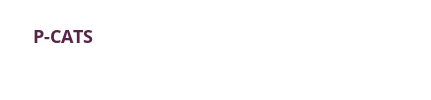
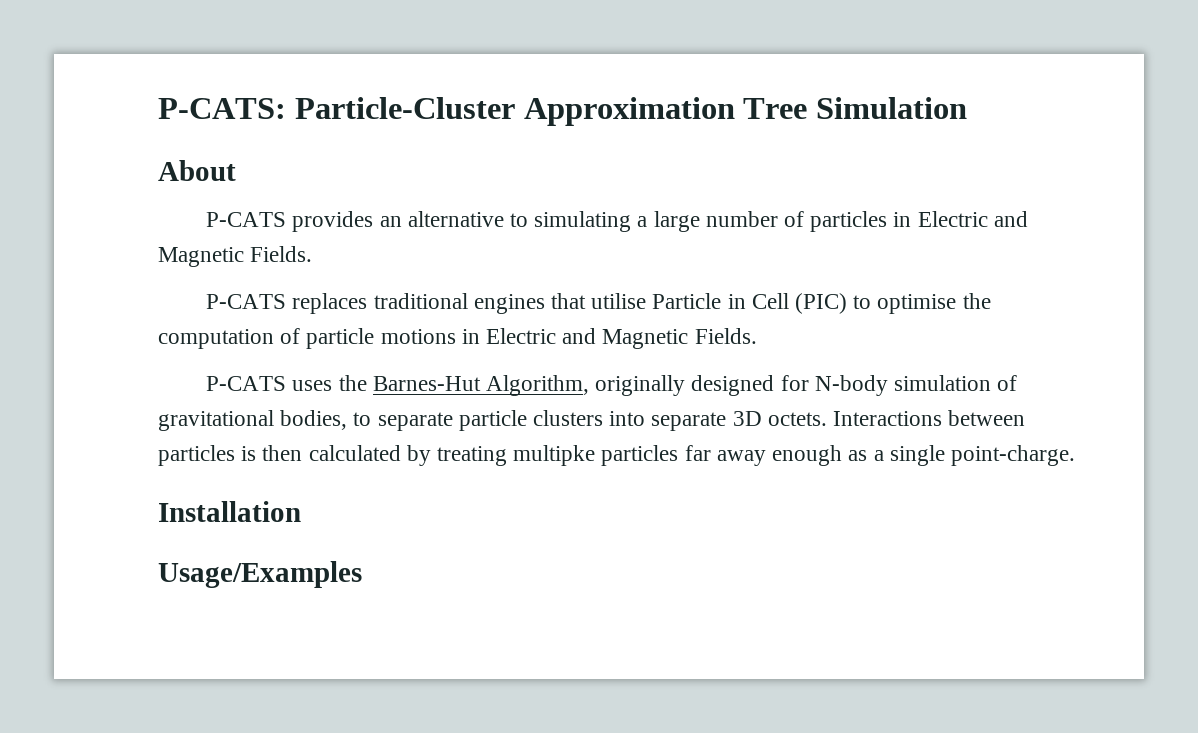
[33,30,93,43] P-CATS -> [158,97,968,126] [158,160,236,181] [206,211,1028,232] [158,246,313,267] [206,293,991,314] [158,328,757,349] [206,375,1018,396] [158,410,1026,431] [158,445,1075,466] [158,501,301,522] [158,561,362,588] P-CATS: Particle-Cluster Approximation Tree Simulation // About // P-CATS provides an alternative to simulating a large number of particles in Electric and Magnetic Fields. // P-CATS replaces traditional engines that utilise Particle in Cell (PIC) to optimise the computation of particle motions in Electric and Magnetic Fields. // P-CATS uses the Barnes-Hut Algorithm, originally designed for N-body simulation of gravitational bodies, to separate particle clusters into separate 3D octets. Interactions between particles is then calculated by treating multipke particles far away enough as a single point-charge. // Installation // Usage/Examples

